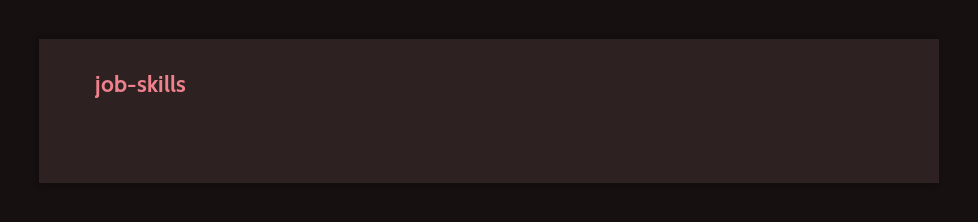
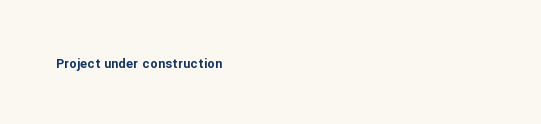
[94,75,186,98] job-skills -> [56,58,222,71] Project under construction

